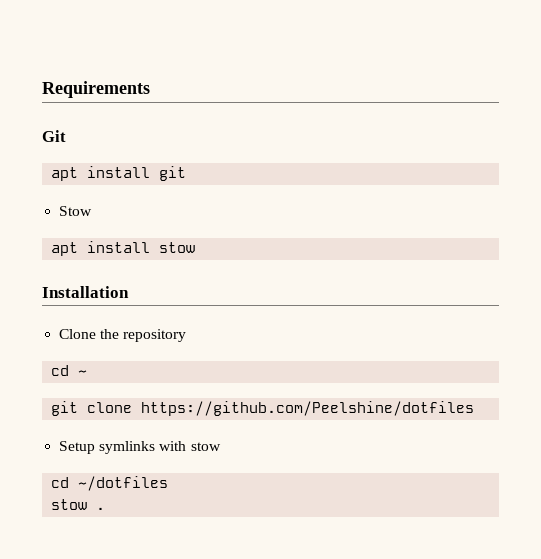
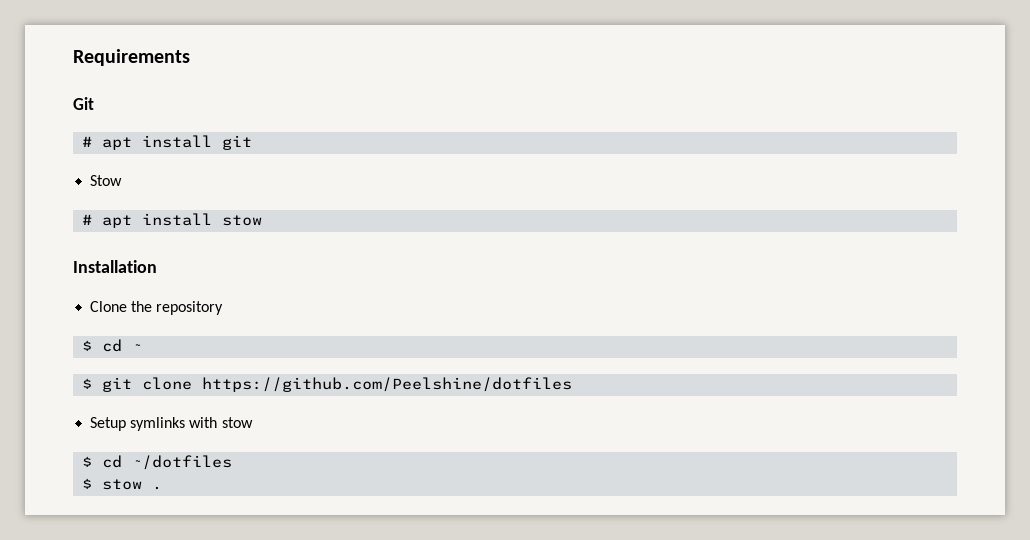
(66, 136) none -> [82,136,93,147] #
(93, 211) none -> [82,214,93,225] #
(187, 335) none -> [82,340,93,351] $
(88, 373) none -> [82,378,93,389] $
(221, 446) none -> [82,456,93,467] $
(169, 483) none -> [82,478,93,489] $

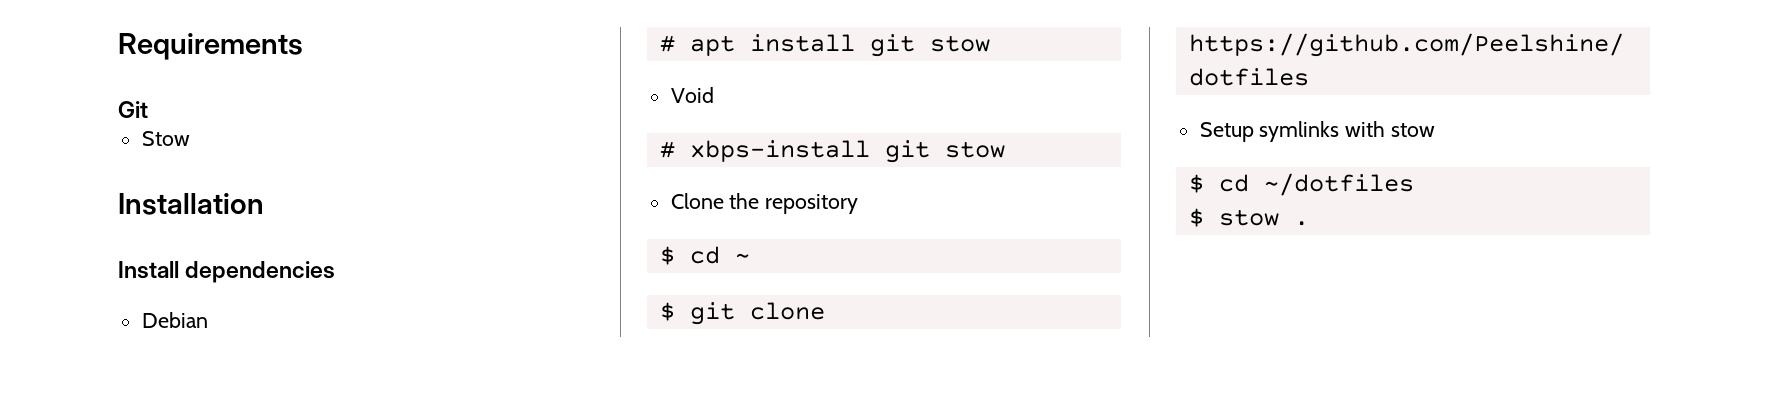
(94, 103) none -> [141,131,190,146] [118,193,264,215] [118,261,336,283] [141,312,208,328] // Stow // Installation // Install dependencies // Debian
[90,175,123,186] [82,213,263,228] [73,260,157,273] // Stow // # apt install stow // Installation -> [929,35,990,52] [670,87,714,103] [659,140,1005,163] stow // Void // # xbps-install git stow

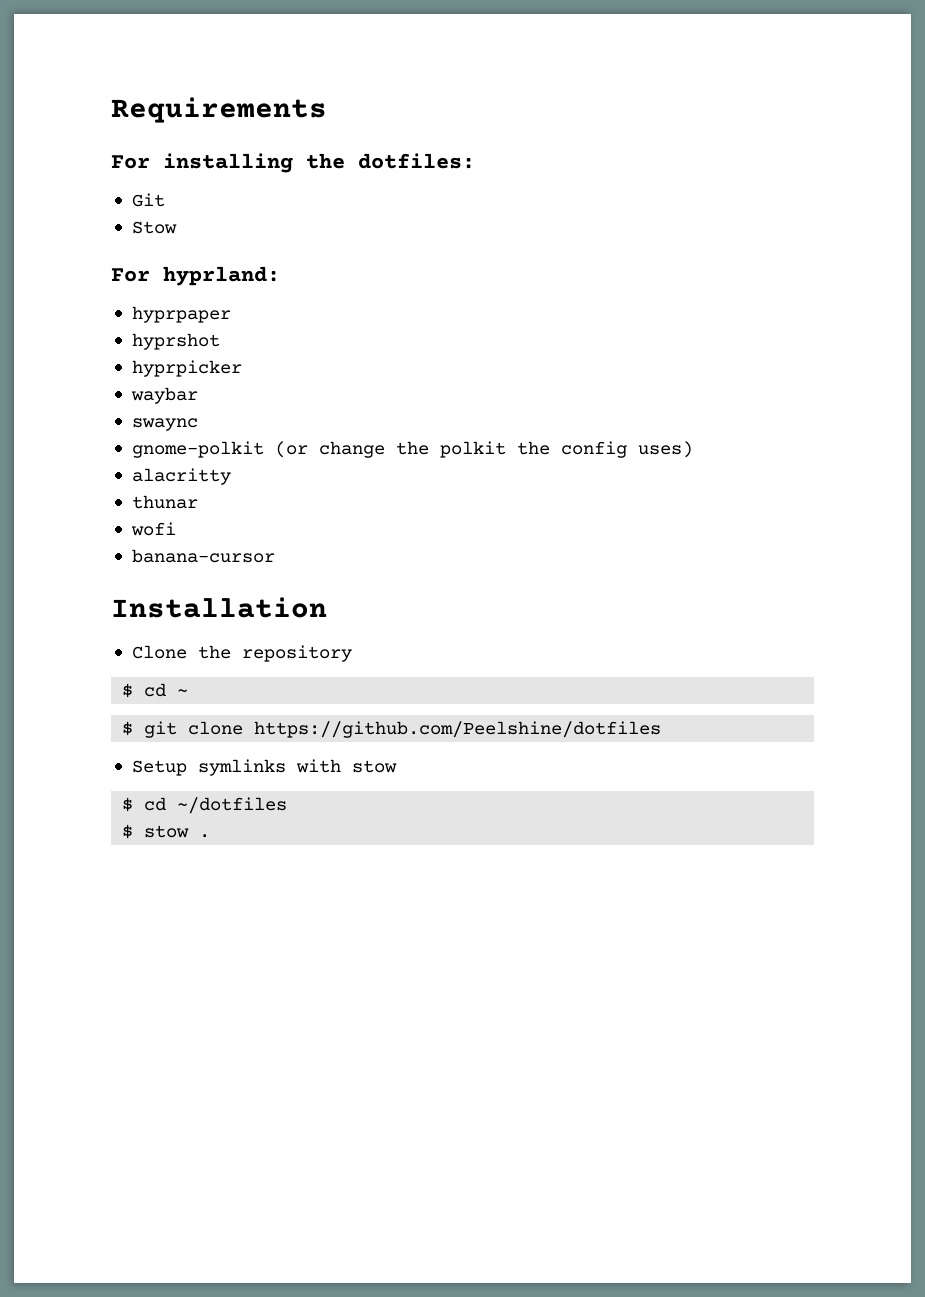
[118,101,148,118] [141,131,190,146] [118,193,264,215] [118,261,336,283] [141,312,208,328] [659,34,990,57] [670,87,714,103] [659,140,1005,163] Git // Stow // Installation // Install dependencies // Debian // # apt install git stow // Void // # xbps-install git stow -> [111,153,475,173] [131,193,165,207] [131,221,177,234] [111,266,280,286] [131,306,231,323] [131,333,220,350] [131,360,242,377] [130,387,198,404] [131,418,198,431] [131,441,693,458] [131,468,231,485] [131,495,198,509] [130,522,176,536] [131,549,275,563] [111,597,327,618] For installing the dotfiles: // Git // Stow // For hyprland: // hyprpaper // hyprshot // hyprpicker // waybar // swaync // gnome-polkit (or change the polkit the config uses) // alacritty // thunar // wofi // banana-cursor // Installation

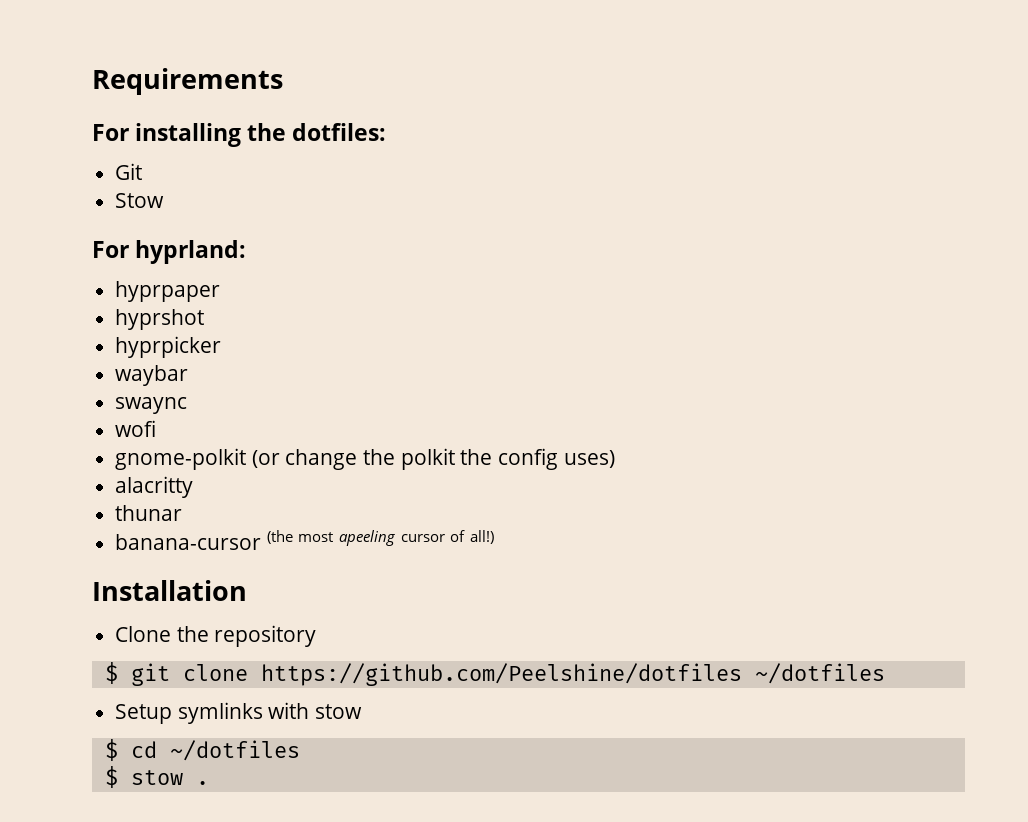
(198, 424) none -> [115,420,157,437] // wofi
[130,522,176,536] // wofi -> (183, 513) none
(275, 556) none -> [266,530,495,546] (the most apeeling cursor of all!)
[122,683,189,698] // $ cd ~ -> (317, 636) none
(662, 729) none -> [754,663,885,684] ~/dotfiles

